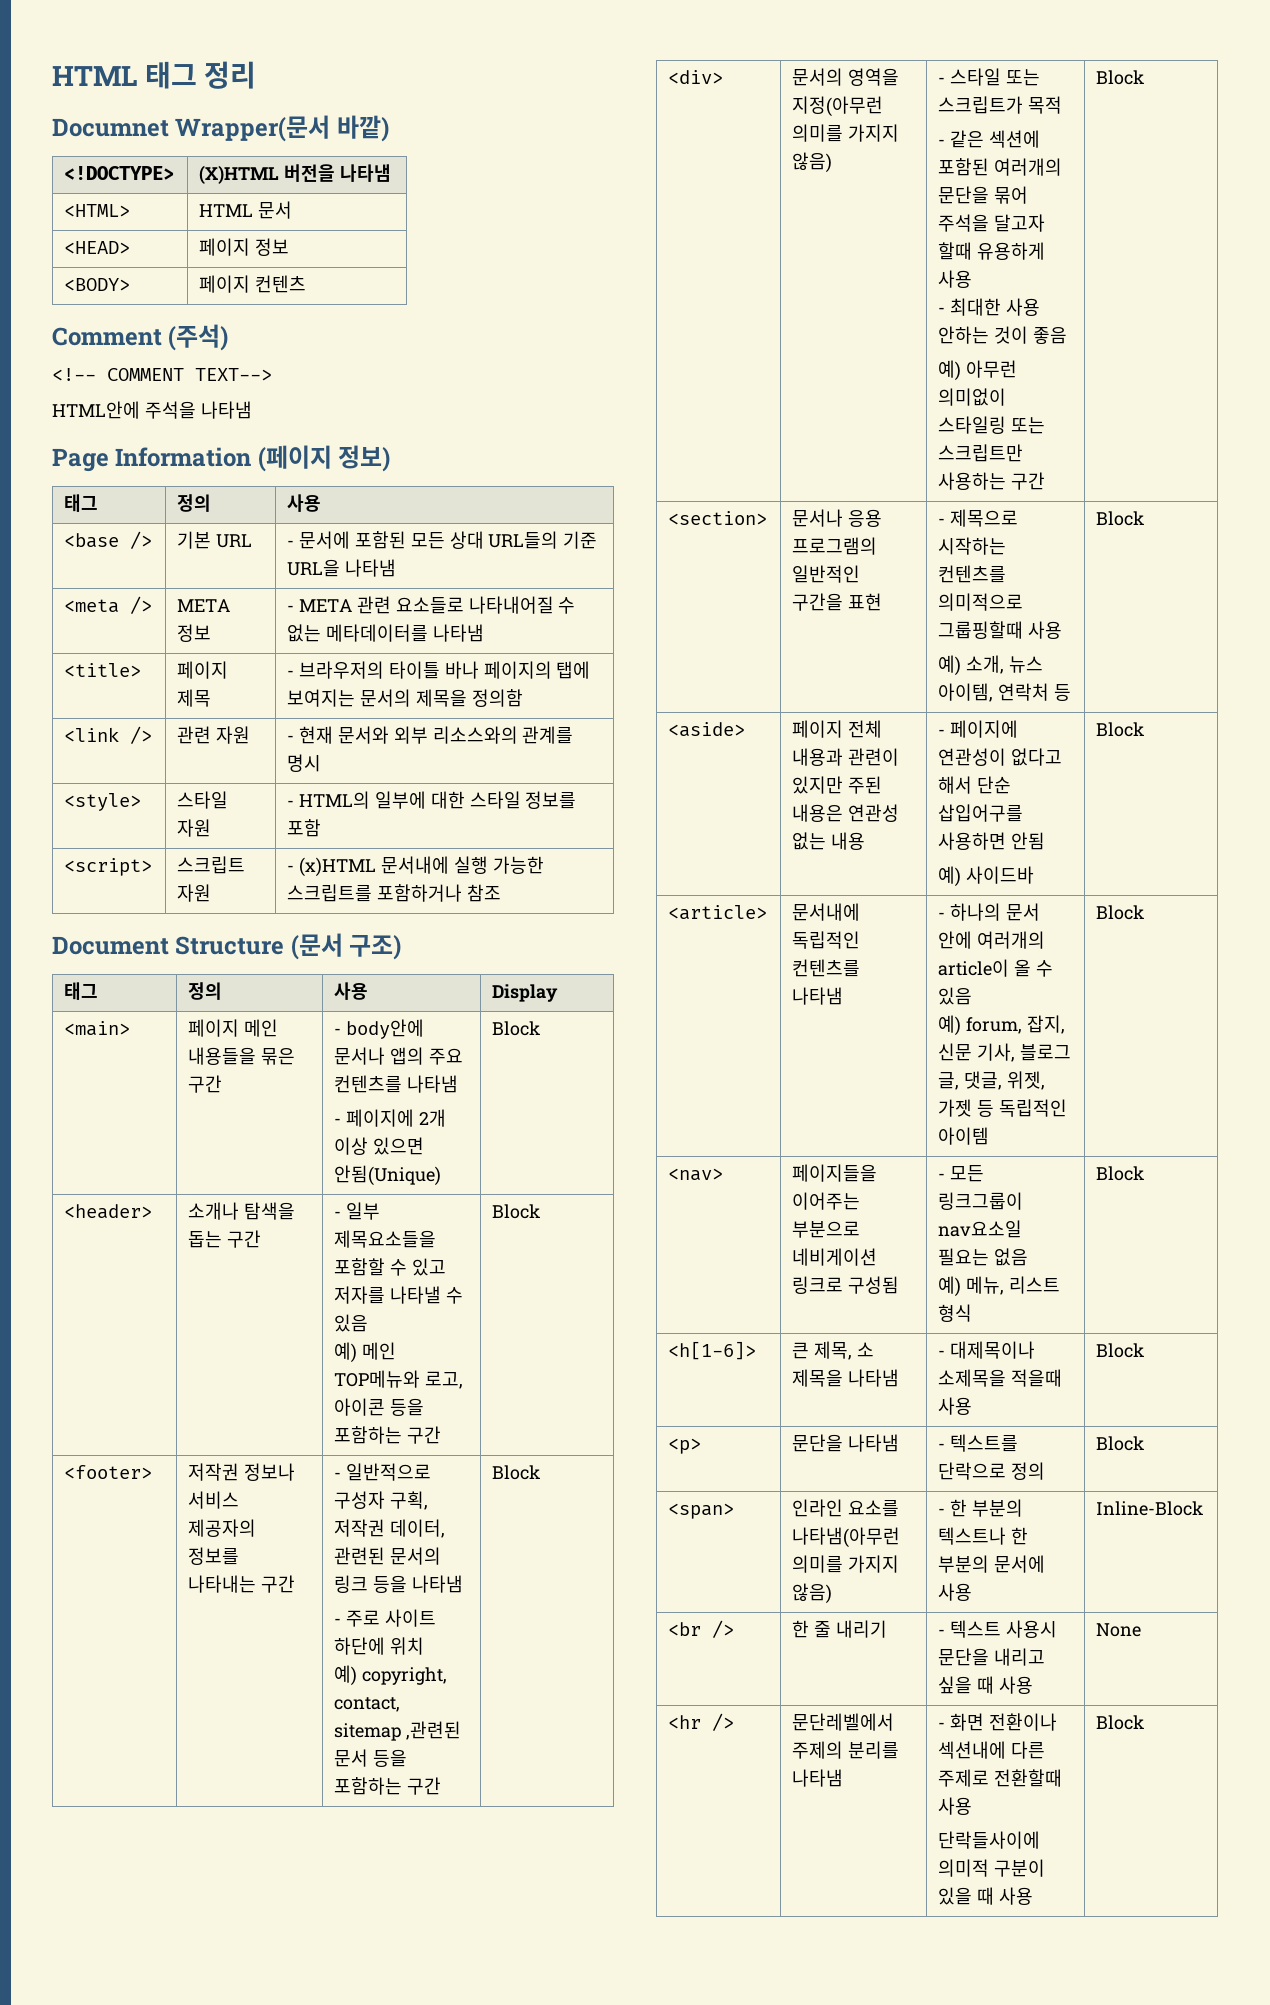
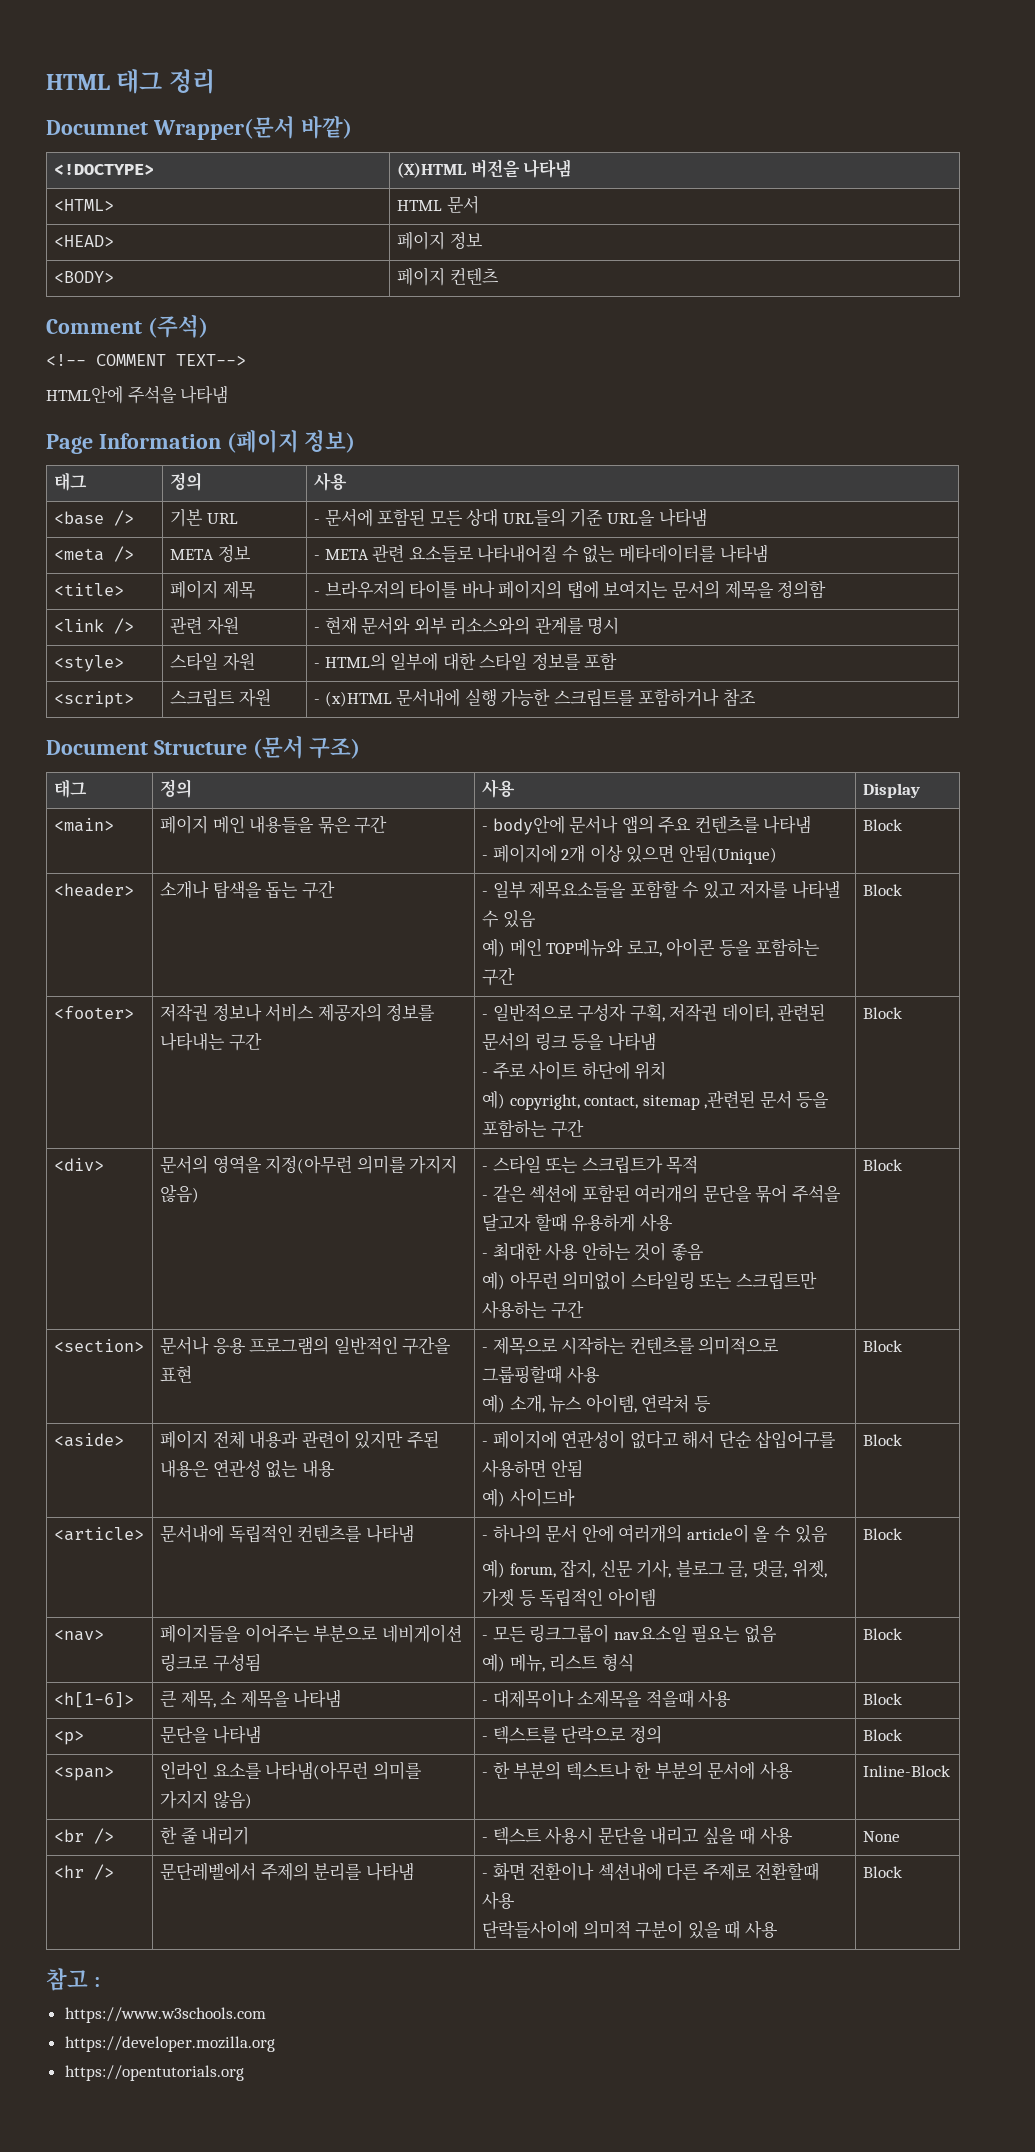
(1145, 1722) none -> [46,1968,100,1991] [64,2007,266,2023] [64,2036,275,2052] [64,2065,244,2081] // 참고 : // https://www.w3schools.com // https://developer.mozilla.org // https://opentutorials.org

